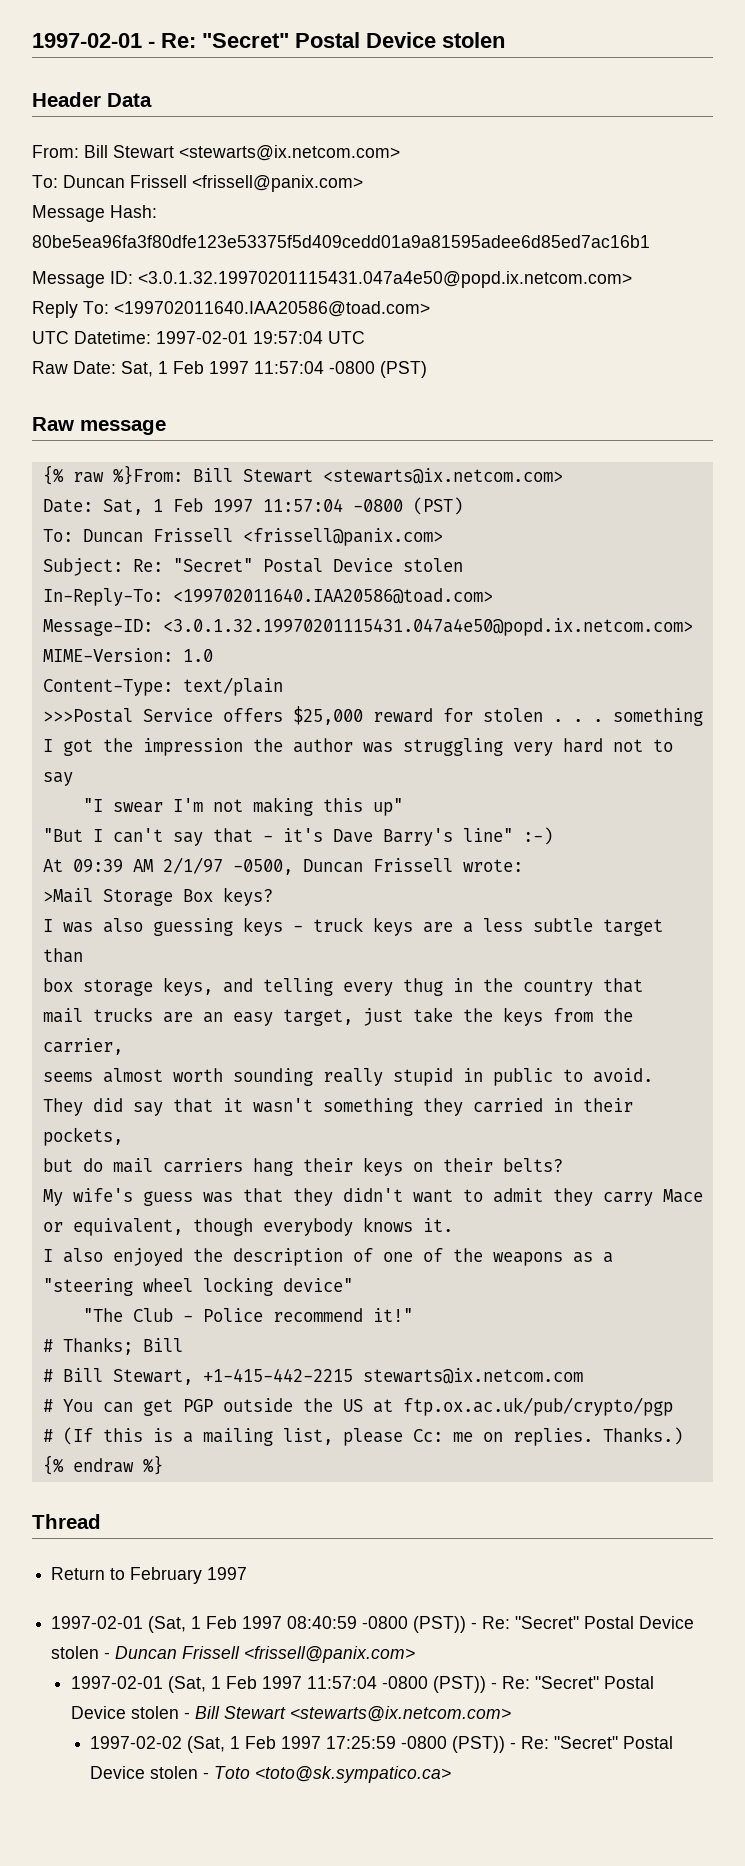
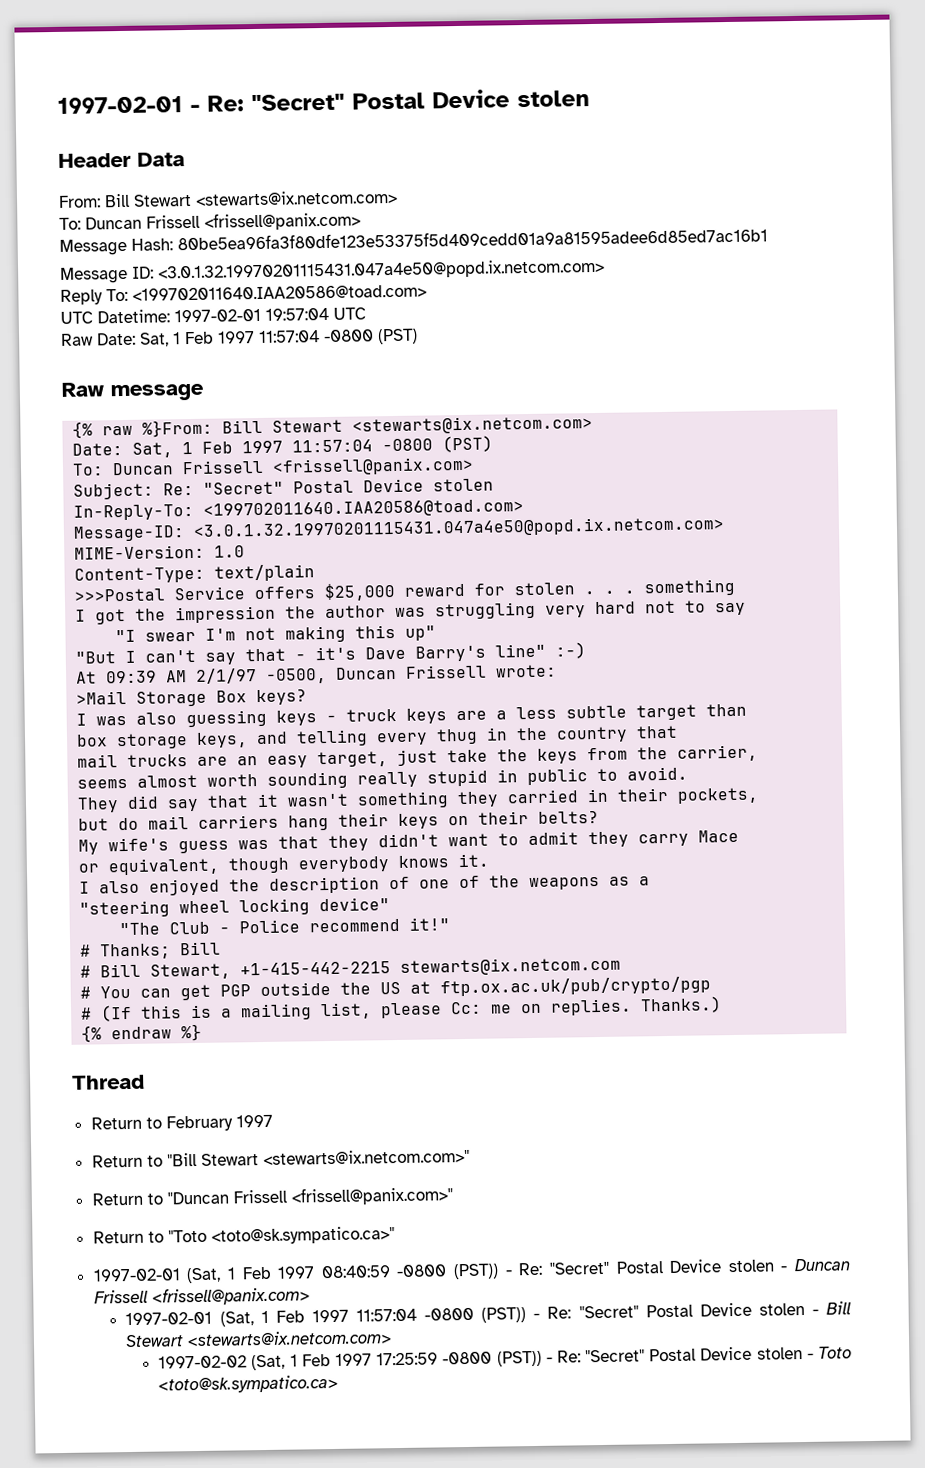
(248, 1573) none -> [91,1148,470,1168] [91,1186,453,1206] [92,1226,395,1245] // Return to "Bill Stewart <stewarts@ix.netcom.com>" // Return to "Duncan Frissell <frissell@panix.com>" // Return to "Toto <toto@sk.sympatico.ca>"

